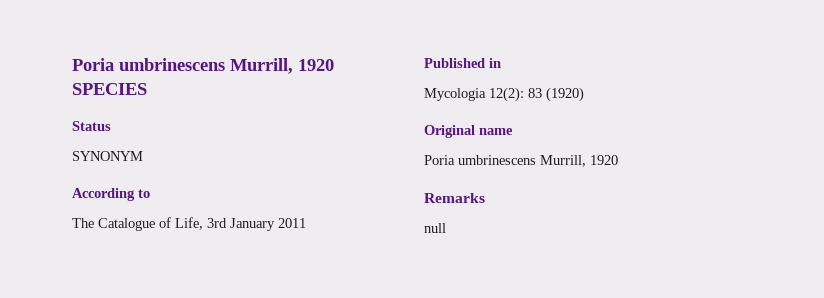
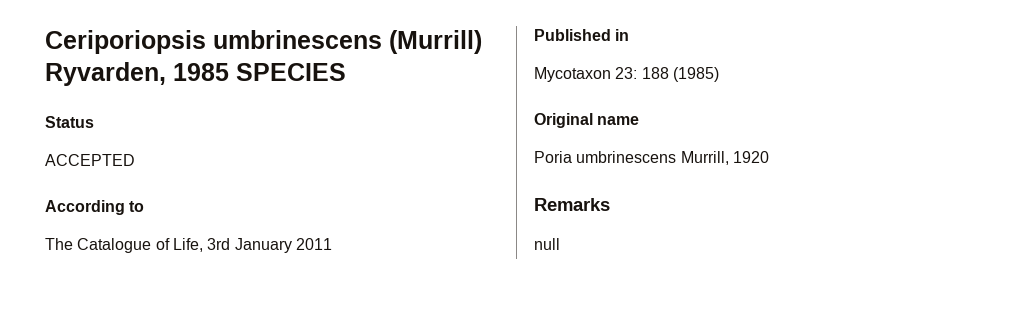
[72,58,334,74] Poria umbrinescens Murrill, 1920 -> [45,30,482,54] [45,62,229,86] Ceriporiopsis umbrinescens (Murrill) Ryvarden, 1985
[72,151,143,161] SYNONYM -> [45,154,135,166] ACCEPTED
[424,87,584,102] Mycologia 12(2): 83 (1920) -> [534,67,719,82] Mycotaxon 23: 188 (1985)

